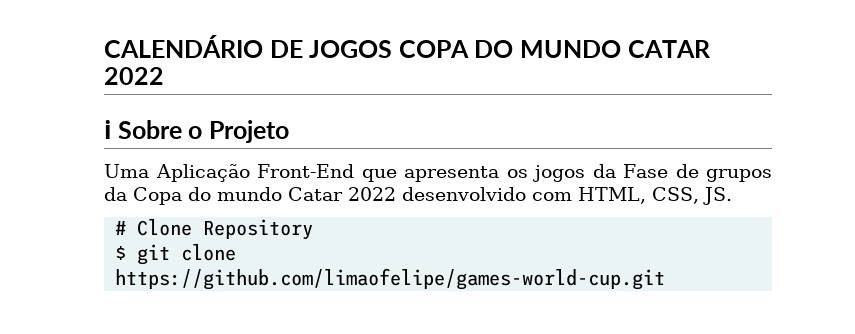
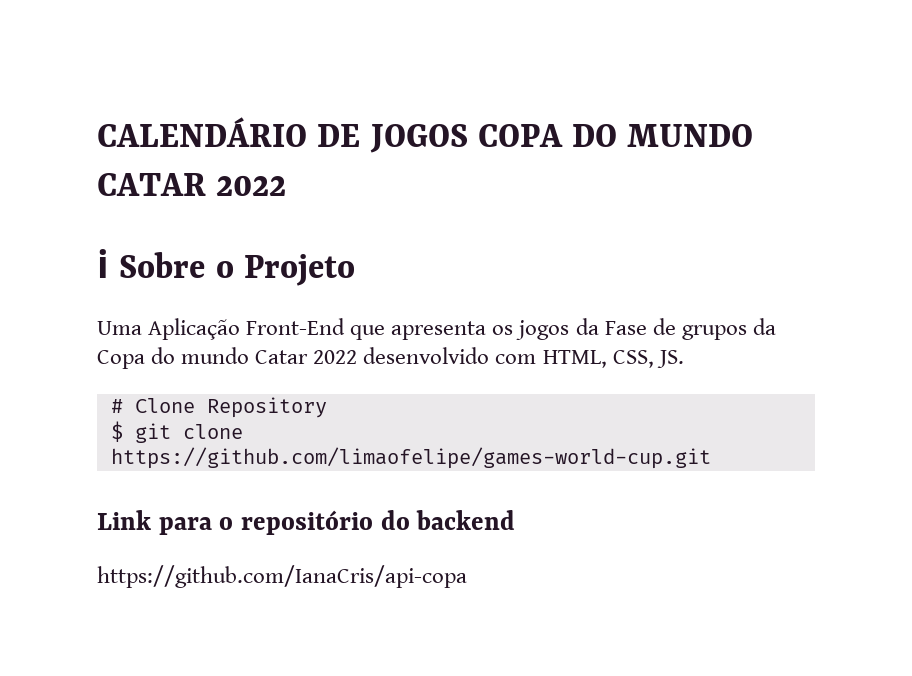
(666, 279) none -> [97,510,516,535] [97,565,467,588] // Link para o repositório do backend // https://github.com/IanaCris/api-copa

